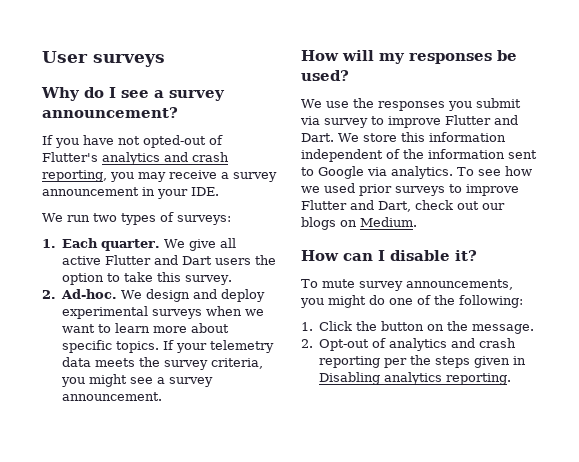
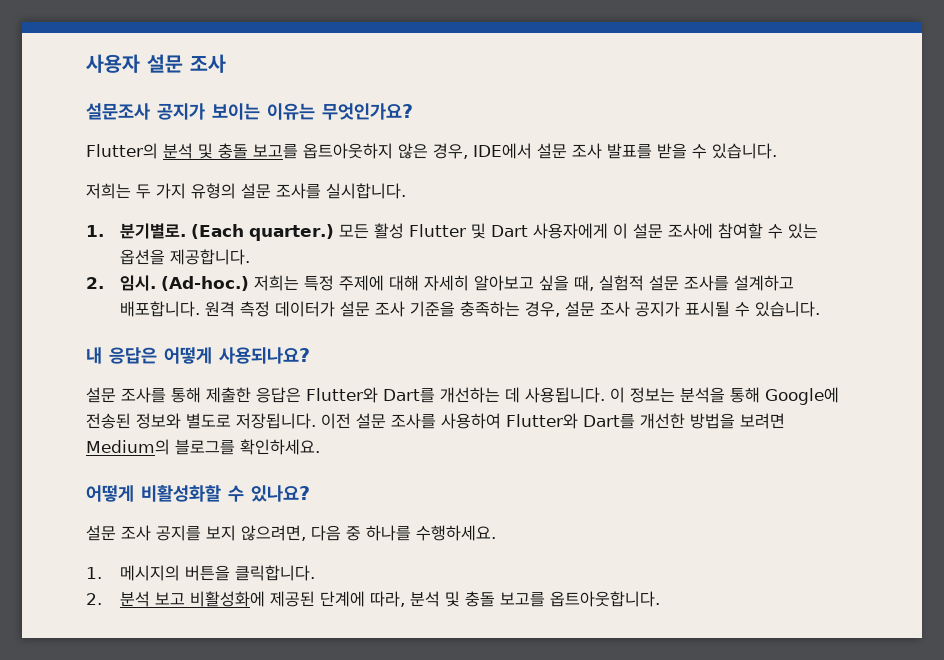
[42,51,165,67] [41,87,225,101] [42,107,178,118] [42,135,223,148] [42,152,229,165] [42,170,277,182] [42,187,219,199] [42,212,231,225] [42,238,237,251] [62,255,277,265] [62,272,233,285] [42,289,266,302] [62,306,265,319] [62,323,230,333] [62,340,275,353] [62,357,264,370] [61,374,214,387] [62,392,163,401] [301,50,517,64] [301,70,349,81] [301,98,521,111] [300,115,518,128] [301,132,506,142] [301,149,537,162] [301,166,532,179] [301,183,519,196] [301,200,505,212] [301,217,417,230] [301,250,477,261] [301,279,513,291] [300,295,523,308] [301,321,535,334] [301,338,517,351] [319,355,527,368] [319,372,512,385] User surveys // Why do I see a survey announcement? // If you have not opted-out of Flutter's analytics and crash reporting, you may receive a survey announcement in your IDE. // We run two types of surveys: // 1. Each quarter. We give all active Flutter and Dart users the option to take this survey. // 2. Ad-hoc. We design and deploy experimental surveys when we want to learn more about specific topics. If your telemetry data meets the survey criteria, you might see a survey announcement. // How will my responses be used? // We use the responses you submit via survey to improve Flutter and Dart. We store this information independent of the information sent to Google via analytics. To see how we used prior surveys to improve Flutter and Dart, check out our blogs on Medium. // How can I disable it? // To mute survey announcements, you might do one of the following: // 1. Click the button on the message. // 2. Opt-out of analytics and crash reporting per the steps given in Disabling analytics reporting. -> [86,54,226,73] [86,103,413,120] [86,143,777,159] [86,183,406,199] [86,223,818,241] [119,249,250,265] [86,275,794,291] [119,301,820,317] [86,347,310,364] [86,387,839,405] [86,413,785,429] [86,439,320,455] [86,485,310,502] [86,525,496,541] [86,565,315,581] [86,591,660,607] 사용자 설문 조사 // 설문조사 공지가 보이는 이유는 무엇인가요? // Flutter의 분석 및 충돌 보고를 옵트아웃하지 않은 경우, IDE에서 설문 조사 발표를 받을 수 있습니다. // 저희는 두 가지 유형의 설문 조사를 실시합니다. // 1. 분기별로. (Each quarter.) 모든 활성 Flutter 및 Dart 사용자에게 이 설문 조사에 참여할 수 있는 옵션을 제공합니다. // 2. 임시. (Ad-hoc.) 저희는 특정 주제에 대해 자세히 알아보고 싶을 때, 실험적 설문 조사를 설계하고 배포합니다. 원격 측정 데이터가 설문 조사 기준을 충족하는 경우, 설문 조사 공지가 표시될 수 있습니다. // 내 응답은 어떻게 사용되나요? // 설문 조사를 통해 제출한 응답은 Flutter와 Dart를 개선하는 데 사용됩니다. 이 정보는 분석을 통해 Google에 전송된 정보와 별도로 저장됩니다. 이전 설문 조사를 사용하여 Flutter와 Dart를 개선한 방법을 보려면 Medium의 블로그를 확인하세요. // 어떻게 비활성화할 수 있나요? // 설문 조사 공지를 보지 않으려면, 다음 중 하나를 수행하세요. // 1. 메시지의 버튼을 클릭합니다. // 2. 분석 보고 비활성화에 제공된 단계에 따라, 분석 및 충돌 보고를 옵트아웃합니다.

